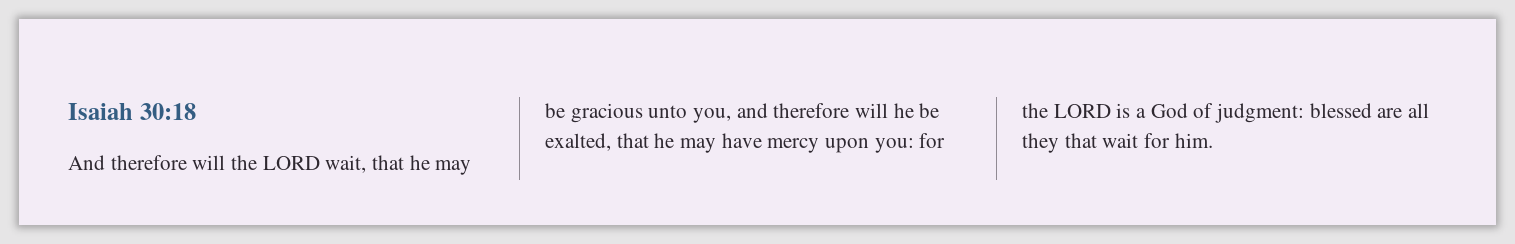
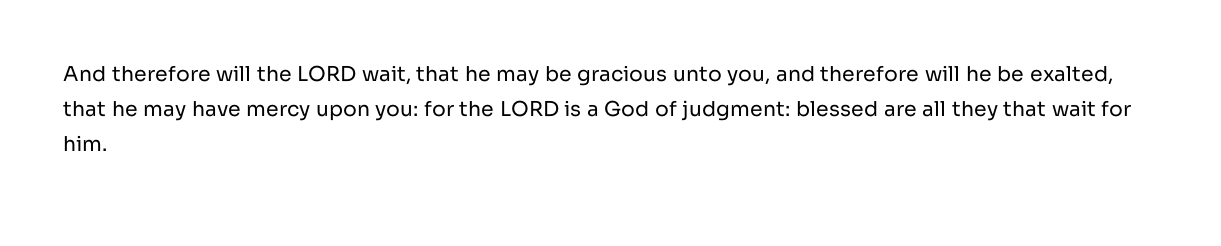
[68,103,196,120] Isaiah 30:18 // -> (63, 74) none

